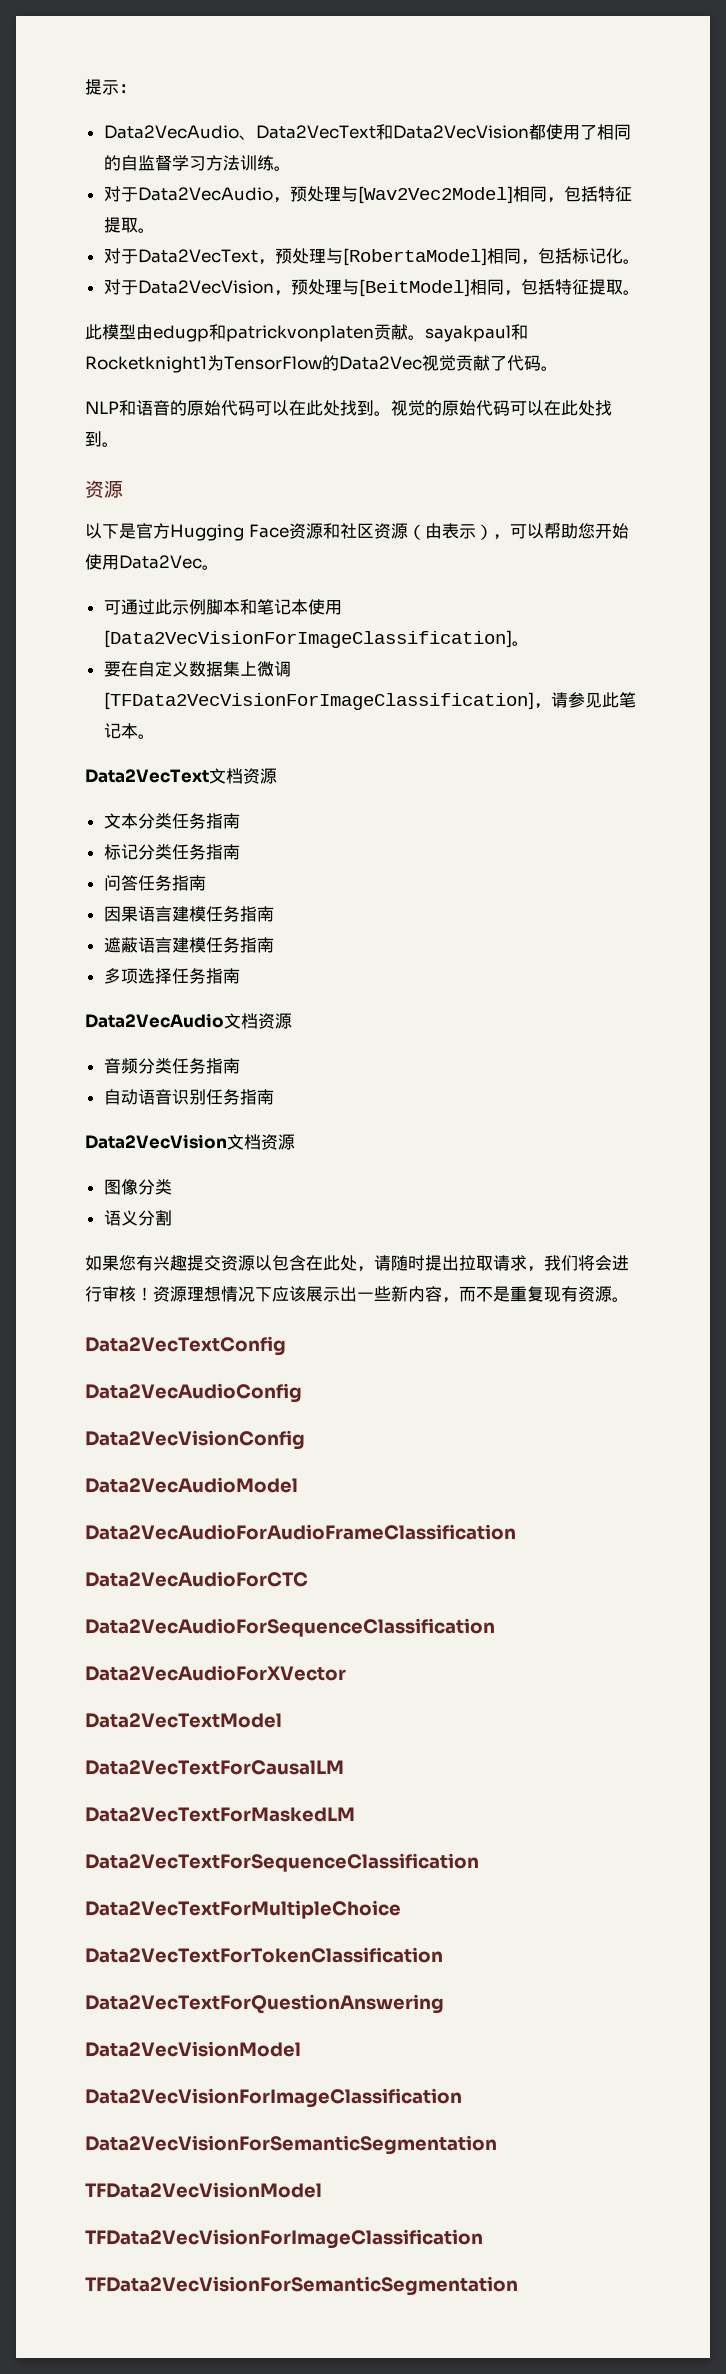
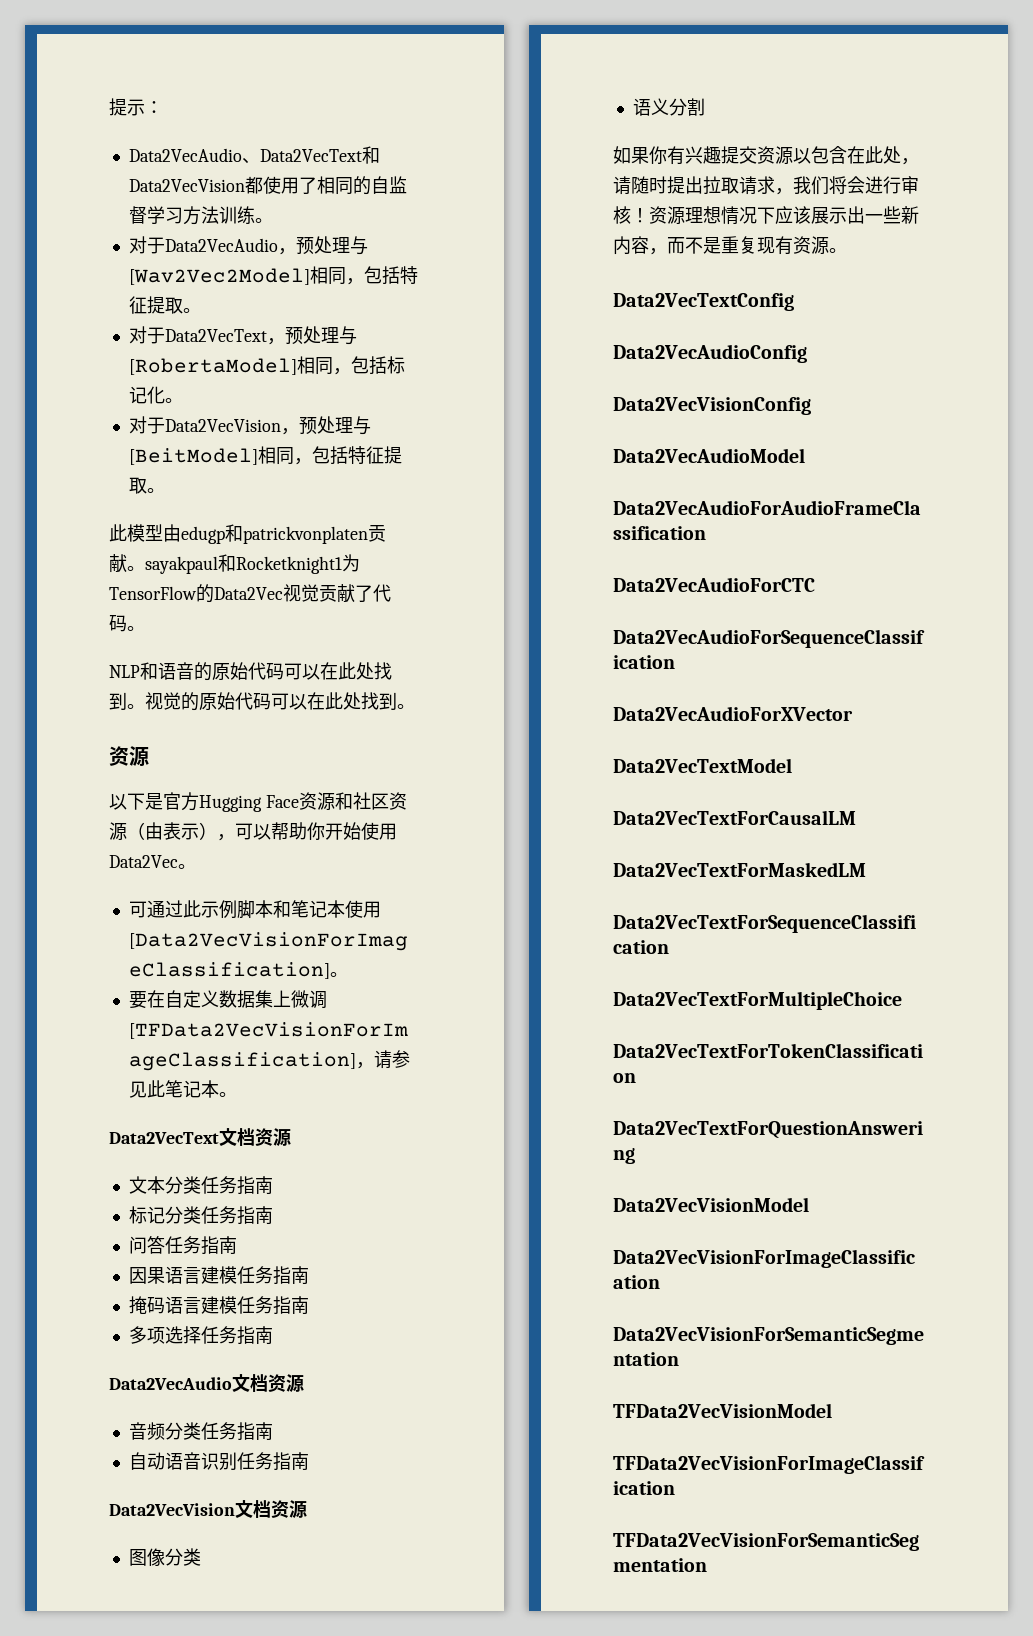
[577,523,595,539] 您 -> [307,822,325,840] 你
[103,937,138,953] 遮蔽 -> [128,1296,165,1314] 掩码
[119,1255,136,1271] 您 -> [649,146,667,164] 你

